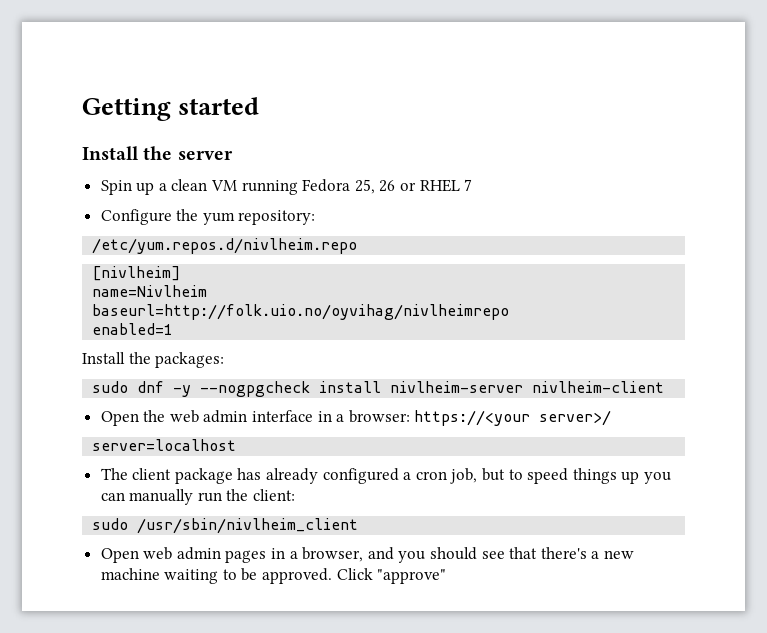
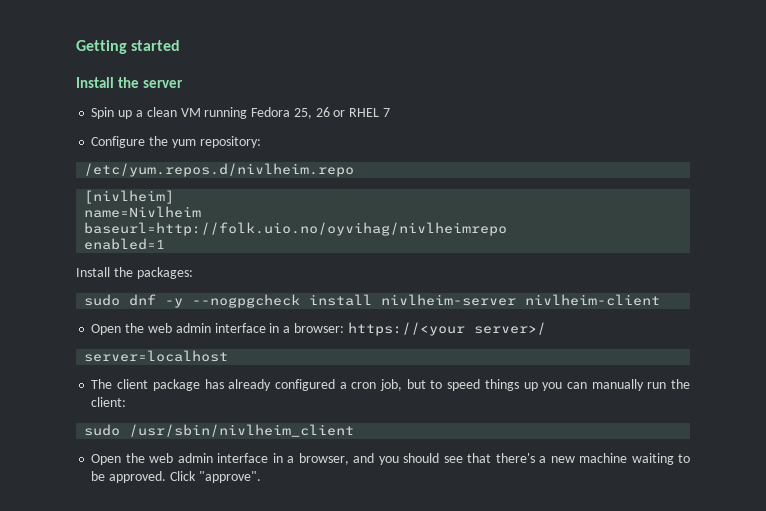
[143,547,267,563] web admin pages -> [125,453,269,463] the web admin interface
[377,569,447,584] "approve" -> [198,471,261,483] "approve".

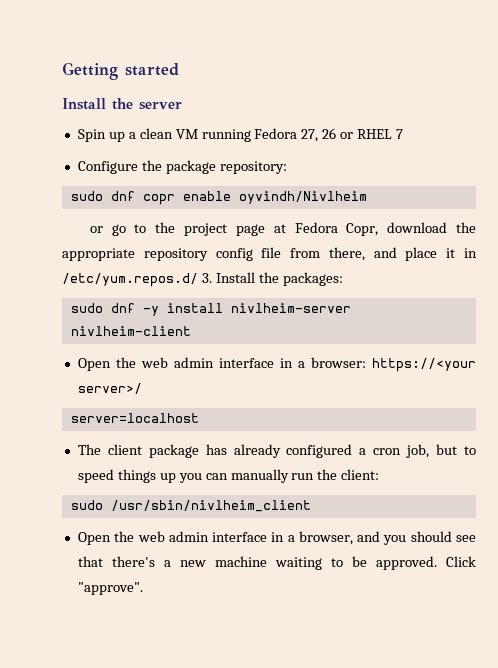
[293,108,312,119] 25, -> [301,129,319,142] 27,
[171,139,196,148] yum -> [165,160,216,174] package
[84,163,355,177] [84,190,175,204] [84,206,202,218] [84,222,508,236] [84,238,166,250] /etc/yum.repos.d/nivlheim.repo // [nivlheim] // name=Nivlheim // baseurl=http://folk.uio.no/oyvihag/nivlheimrepo // enabled=1 // -> [70,191,367,205] [89,222,477,236] [62,247,477,261] [62,273,212,287] sudo dnf copr enable oyvindh/Nivlheim // or go to the project page at Fedora Copr, download the appropriate repository config file from there, and place it in /etc/yum.repos.d/ 3.
[192,294,301,308] --nogpgcheck -> (159, 311) none

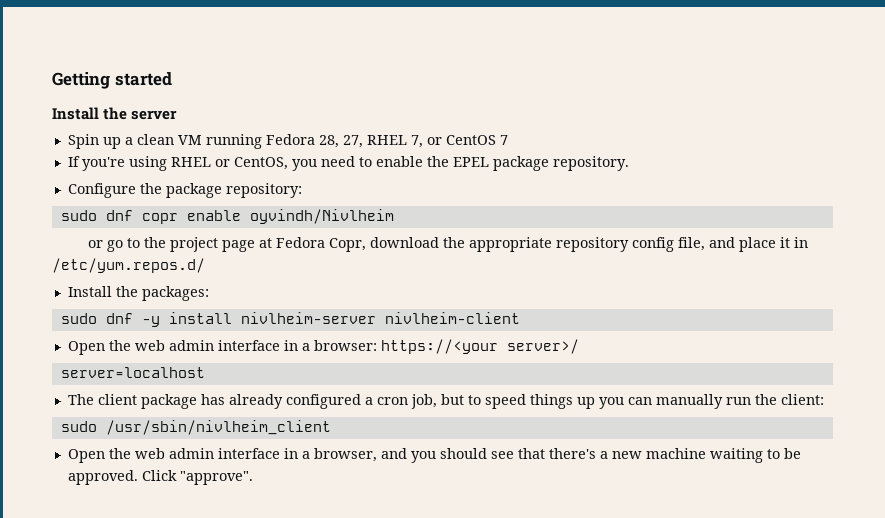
[301,128,404,142] 27, 26 or RHEL 7 -> [318,135,508,148] [67,156,629,171] 28, 27, RHEL 7, or CentOS 7 // If you're using RHEL or CentOS, you need to enable the EPEL package repository.
[261,247,365,261] file from there, -> [678,237,706,251] file,
[201,273,212,283] 3. -> (205, 265) //

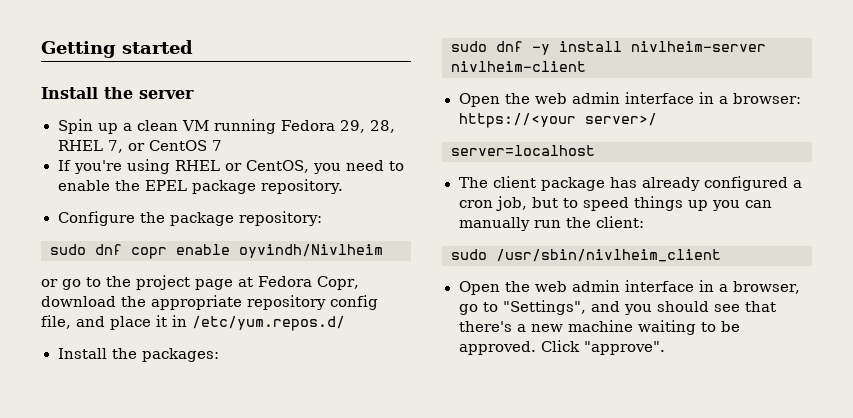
[318,135,363,148] 28, 27, -> [339,120,395,133] 29, 28,
(377, 455) none -> [458,300,586,315] go to "Settings",

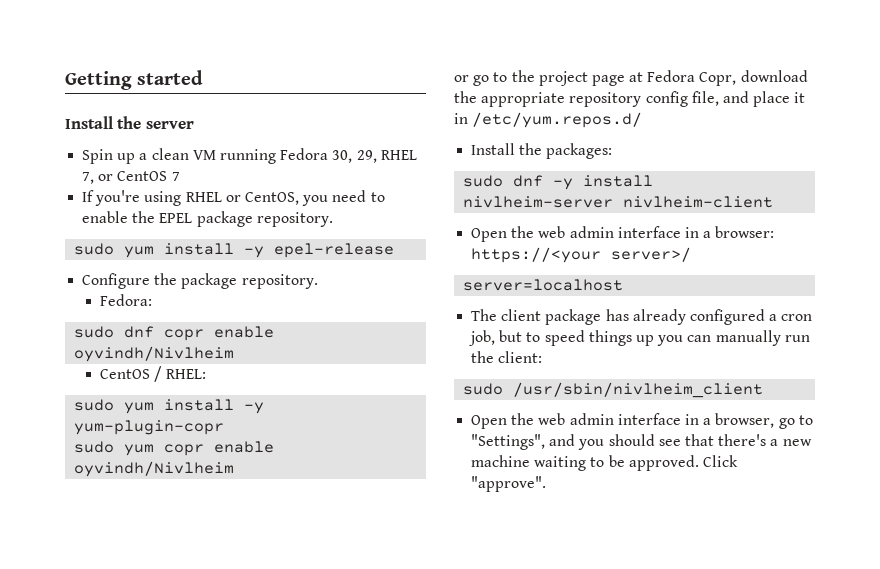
[339,120,395,133] 29, 28, -> [332,150,377,163] 30, 29,
(344, 186) none -> [74,243,395,258] // sudo yum install -y epel-release
[238,211,322,226] repository: -> [241,274,318,289] [100,294,153,306] repository. // Fedora:
(383, 251) none -> [100,366,207,382] [74,399,265,414] [74,420,225,435] [74,441,275,456] [74,461,235,477] // CentOS / RHEL: // sudo yum install -y yum-plugin-copr // sudo yum copr enable oyvindh/Nivlheim

